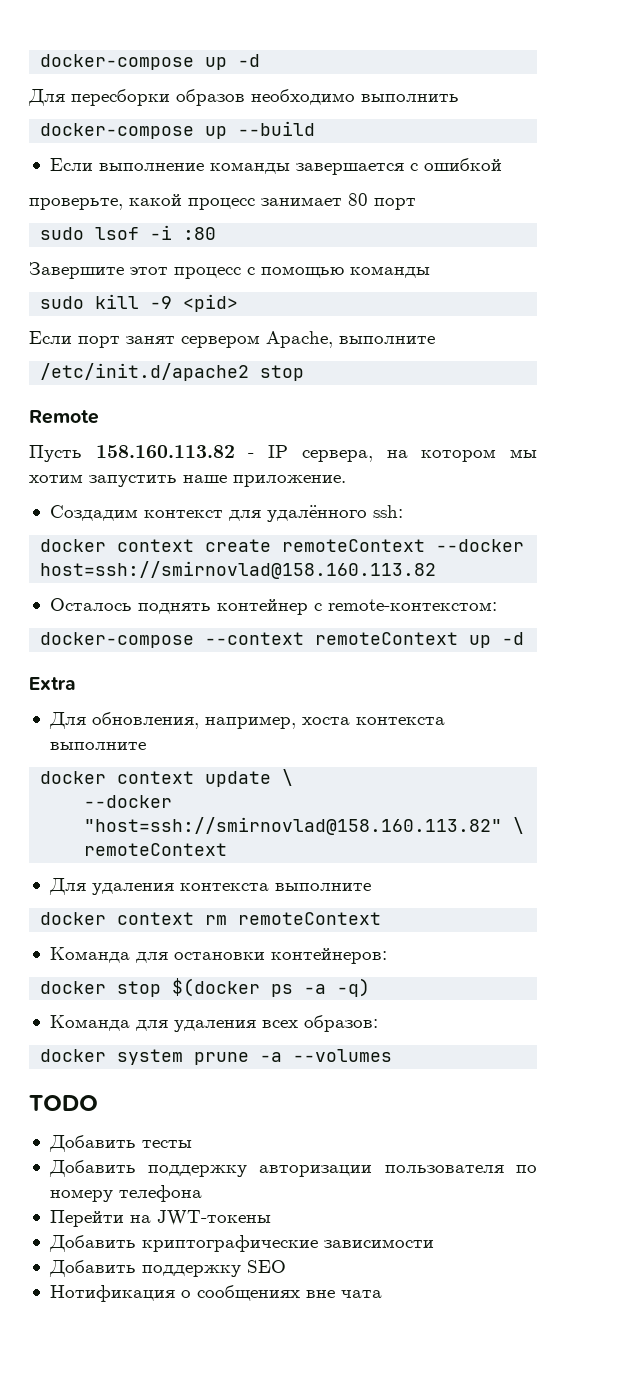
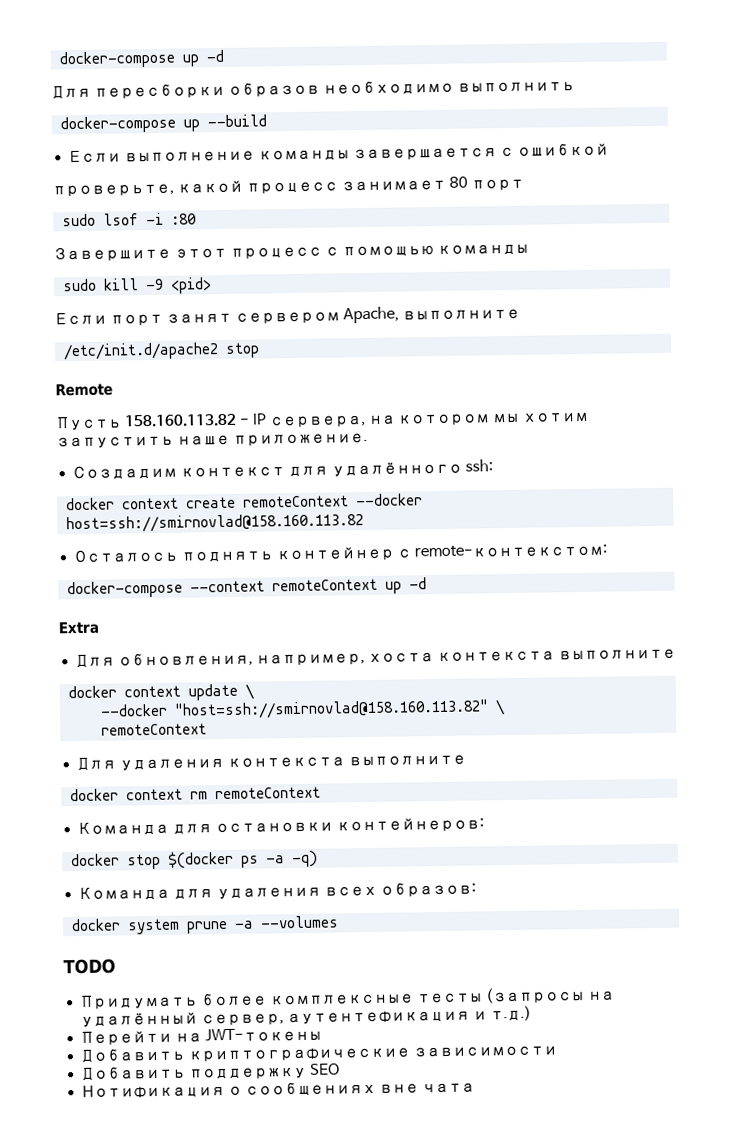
[48,1135,192,1152] [48,1160,537,1177] [49,1185,202,1202] Добавить тесты // Добавить поддержку авторизации пользователя по номеру телефона -> [79,986,615,1010] [79,1005,532,1028] Придумать более комплексные тесты (запросы на удалённый сервер, аутентефикация и т.д.)

